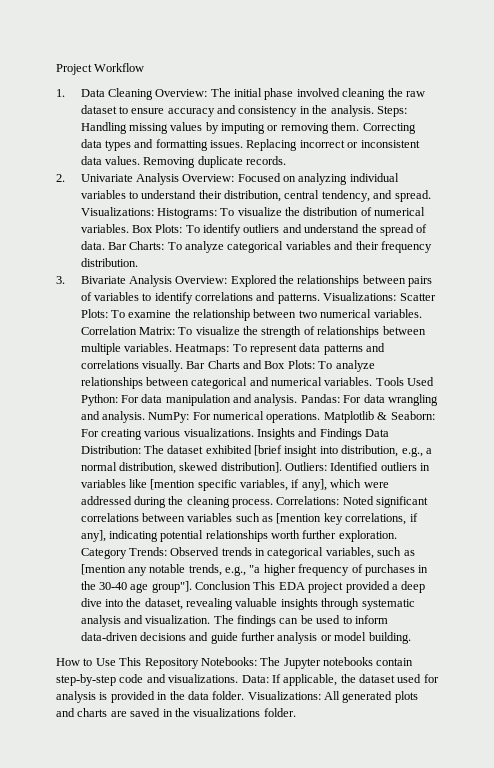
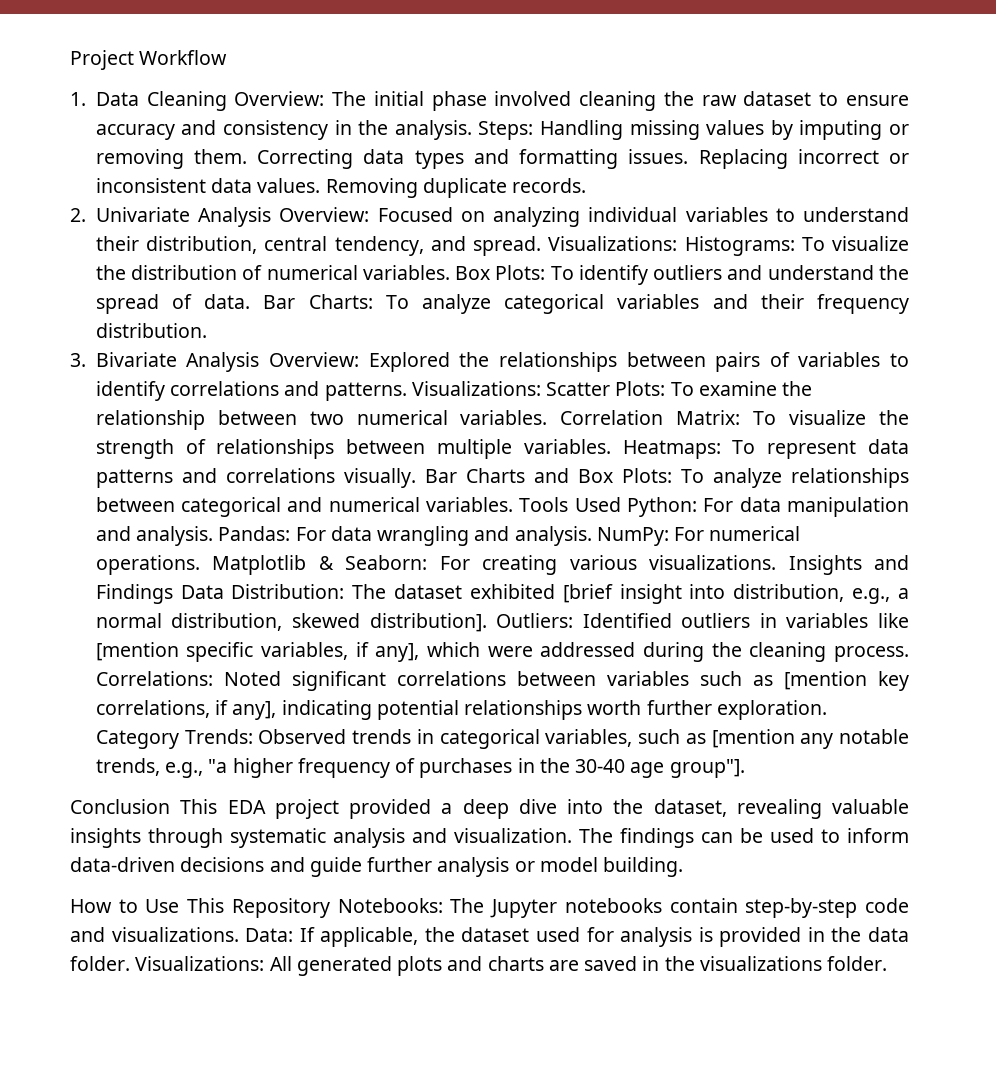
(192, 587) none -> (745, 768) //

